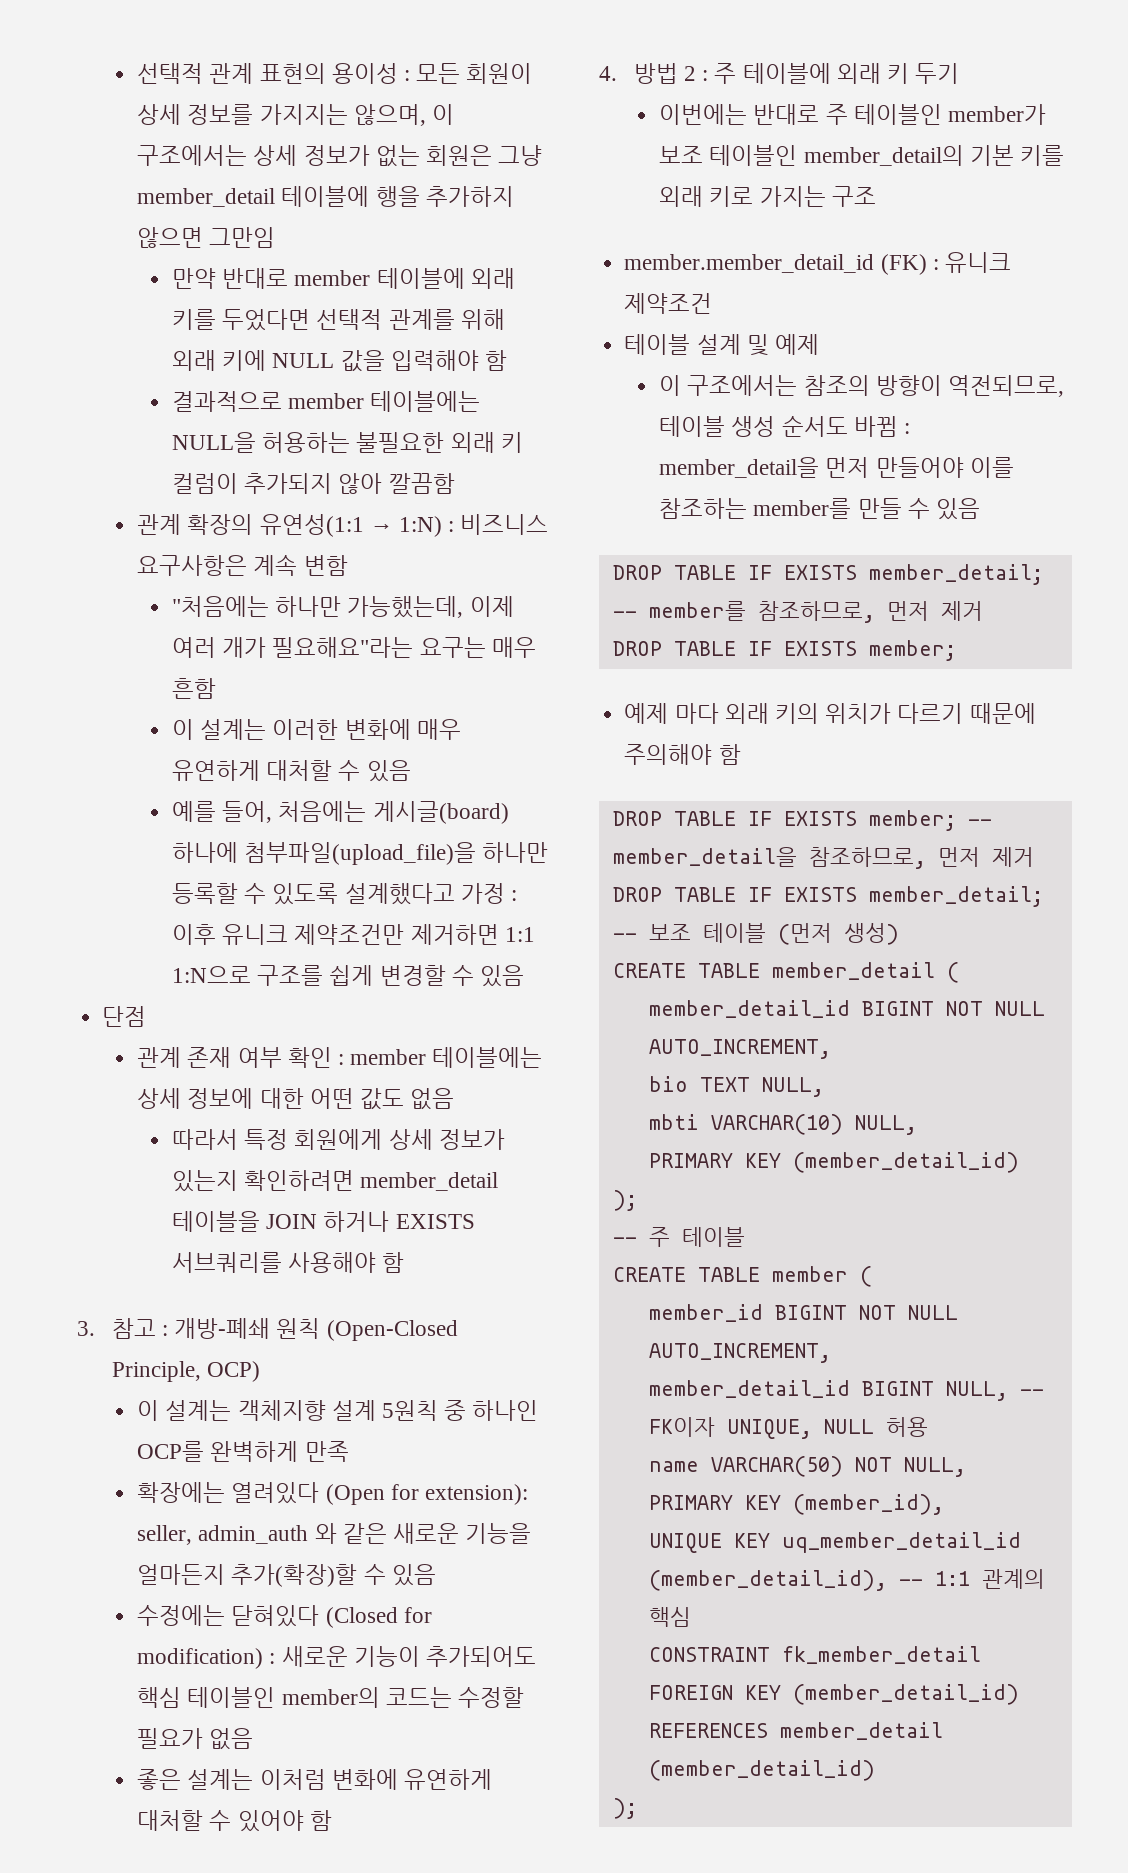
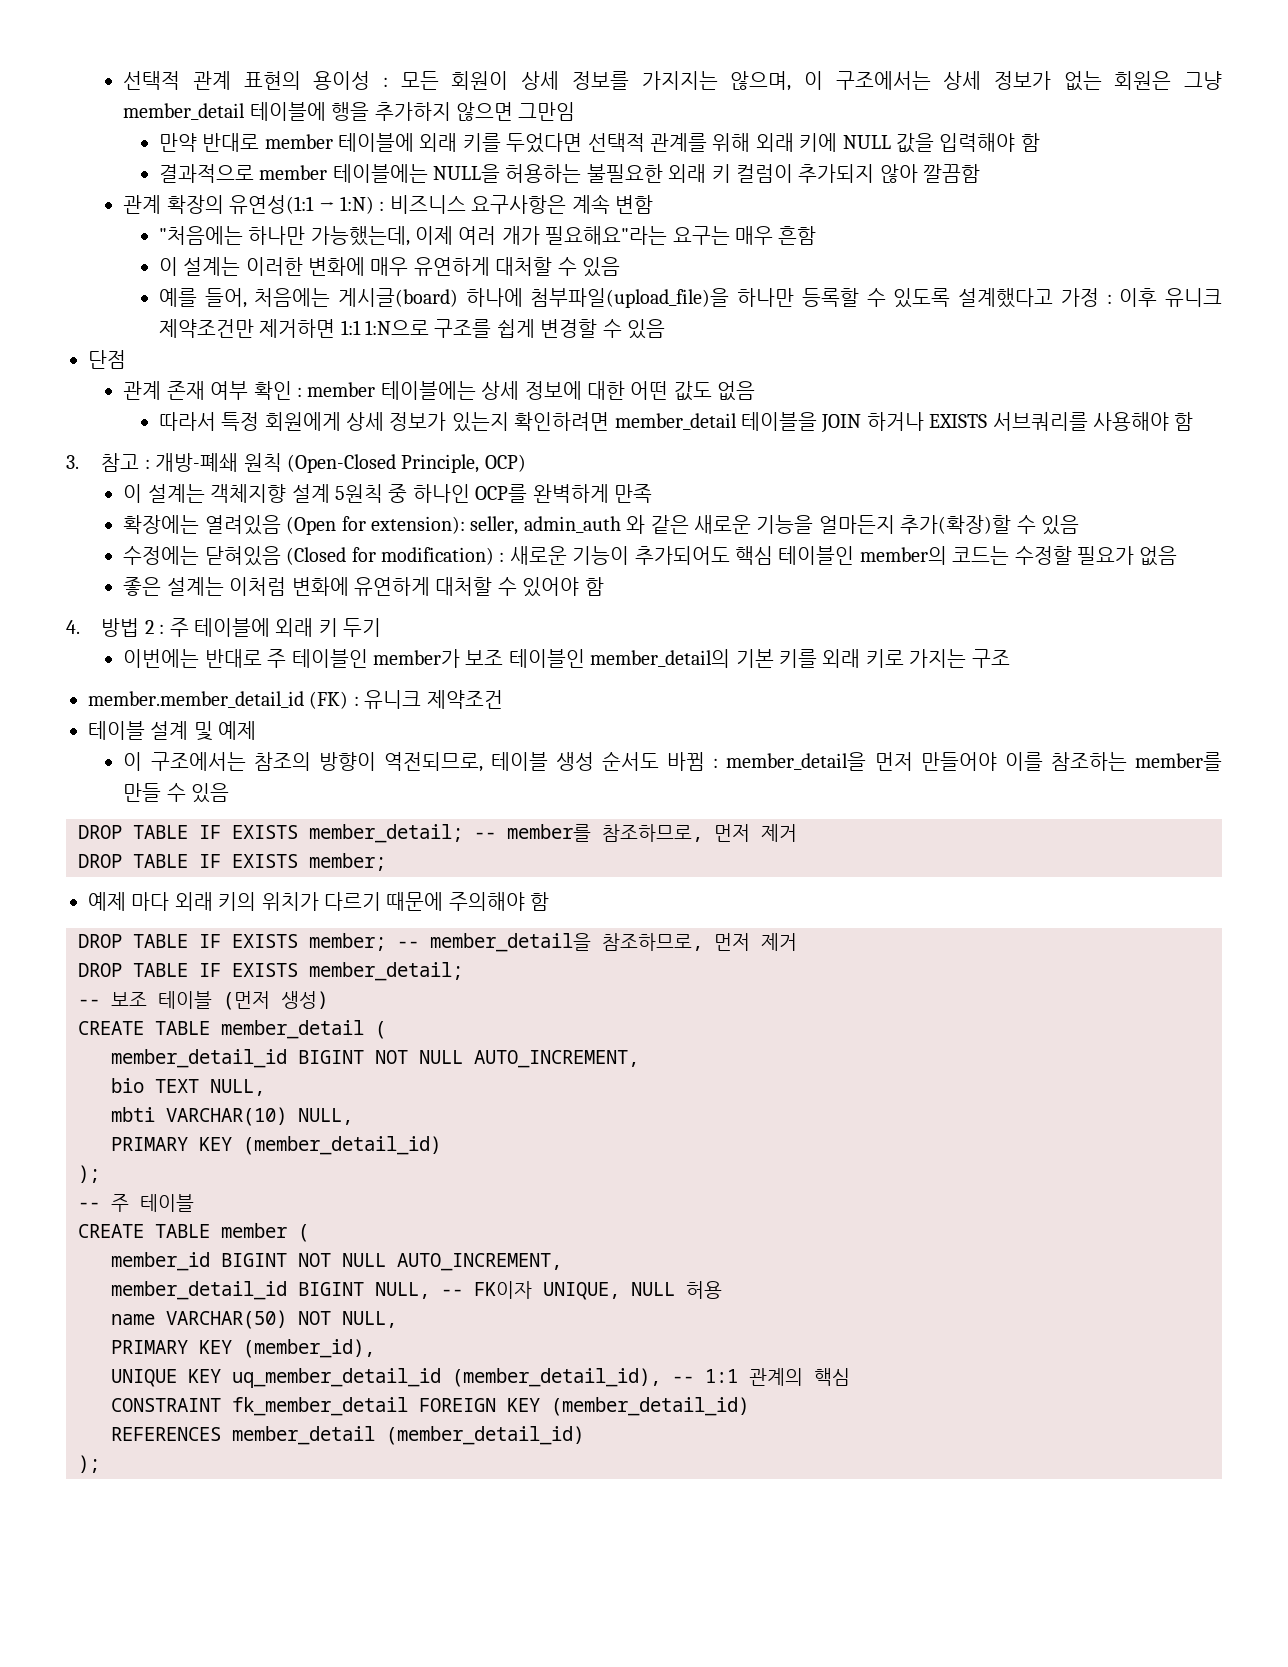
[231,1482,320,1504] 열려있다 -> [204,515,281,535] 열려있음
[231,1605,320,1627] 닫혀있다 -> [204,546,281,566] 닫혀있음

